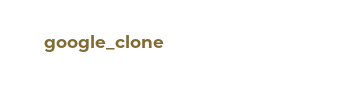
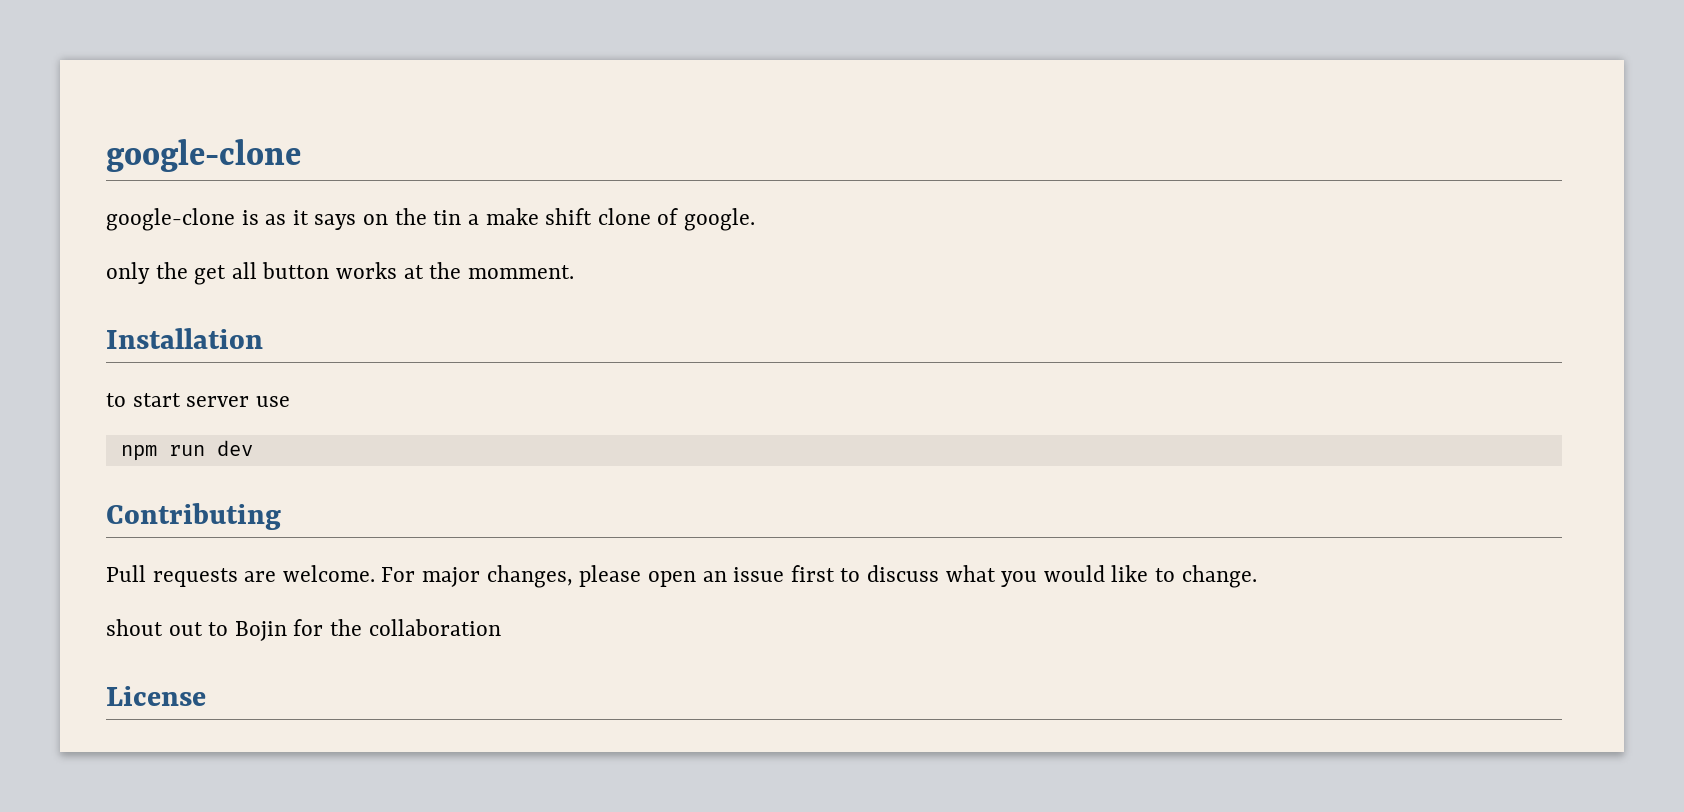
[44,35,164,52] google_clone -> [106,139,301,172] [106,208,755,231] [106,262,574,285] [106,328,263,349] [106,393,290,407] [120,440,253,461] [106,503,281,530] [106,565,1257,588] [106,619,501,641] [106,686,206,706] google-clone // google-clone is as it says on the tin a make shift clone of google. // only the get all button works at the momment. // Installation // to start server use // npm run dev // Contributing // Pull requests are welcome. For major changes, please open an issue first to discuss what you would like to change. // shout out to Bojin for the collaboration // License

